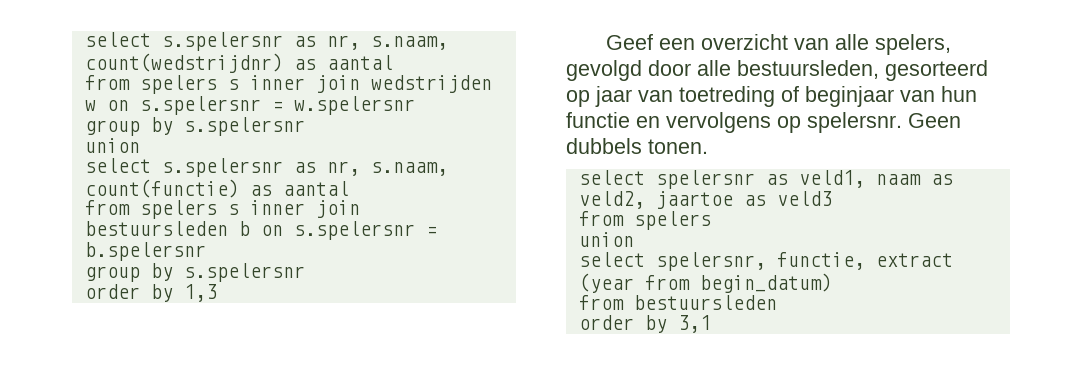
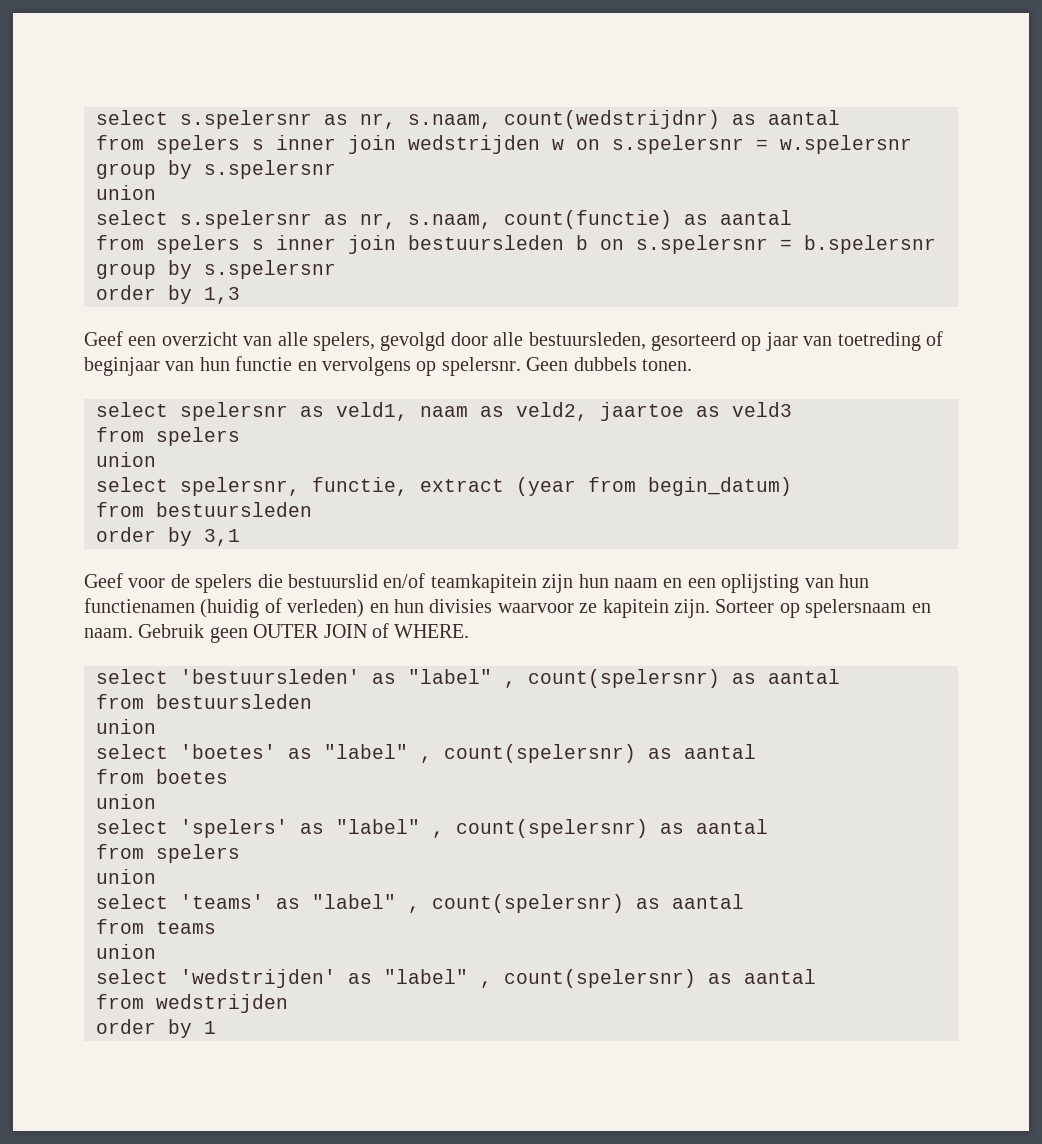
(711, 324) none -> [84,573,869,593] [84,598,931,618] [84,623,470,643] [96,669,840,688] [96,694,312,709] [96,719,156,734] [96,744,756,763] [96,769,228,784] [96,794,156,809] [96,819,768,838] [96,844,240,863] [96,869,156,884] [96,894,744,913] [96,919,216,934] [96,944,156,959] [96,969,816,988] [96,994,288,1013] [96,1019,216,1038] // Geef voor de spelers die bestuurslid en/of teamkapitein zijn hun naam en een oplijsting van hun functienamen (huidig of verleden) en hun divisies waarvoor ze kapitein zijn. Sorteer op spelersnaam en naam. Gebruik geen OUTER JOIN of WHERE. // select 'bestuursleden' as "label" , count(spelersnr) as aantal // from bestuursleden // union // select 'boetes' as "label" , count(spelersnr) as aantal // from boetes // union // select 'spelers' as "label" , count(spelersnr) as aantal // from spelers // union // select 'teams' as "label" , count(spelersnr) as aantal // from teams // union // select 'wedstrijden' as "label" , count(spelersnr) as aantal // from wedstrijden // order by 1

